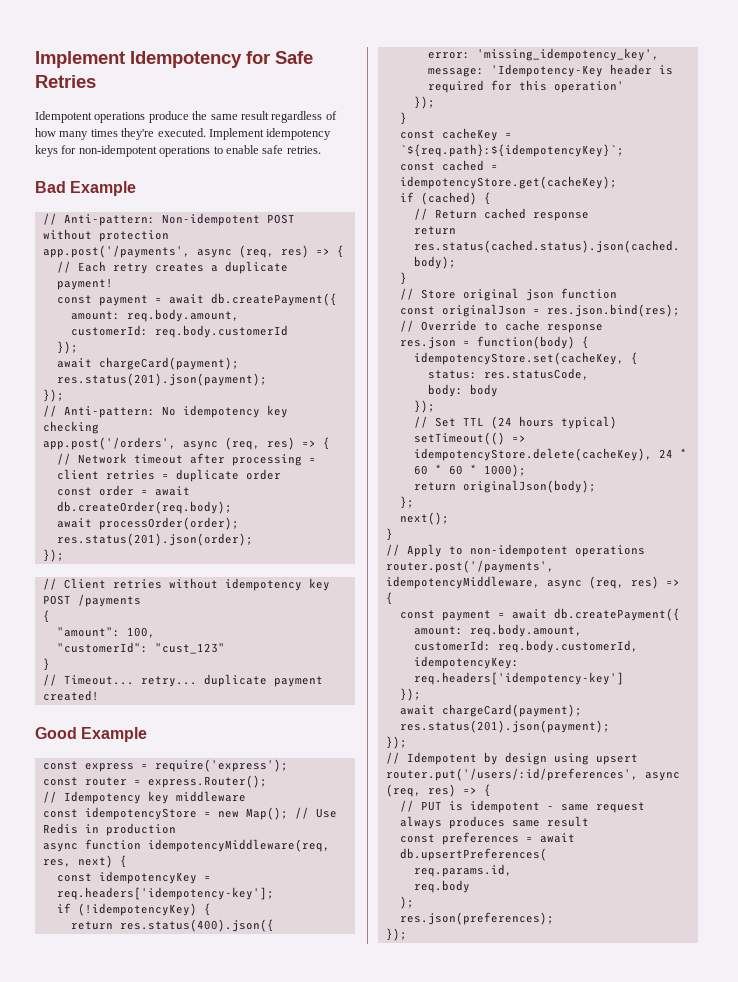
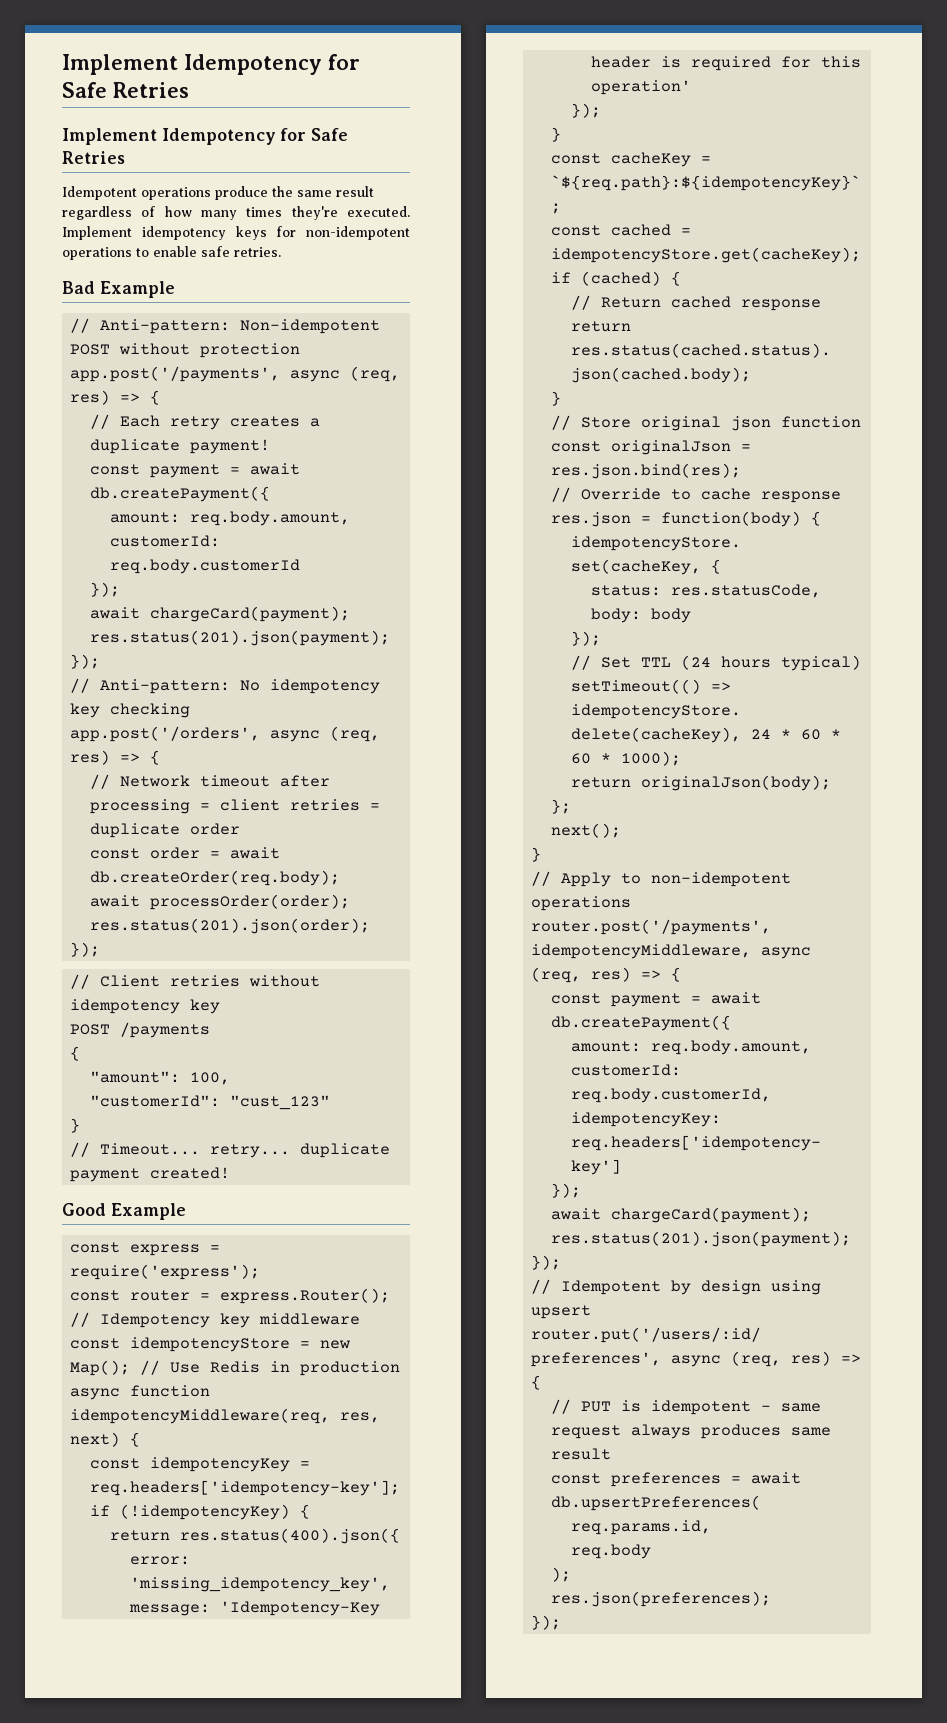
[35,51,313,68] [35,75,96,88] Implement Idempotency for Safe Retries -> [62,54,360,75] [62,82,189,98] [62,128,349,145] [62,151,125,164] Implement Idempotency for Safe Retries // Implement Idempotency for Safe Retries

